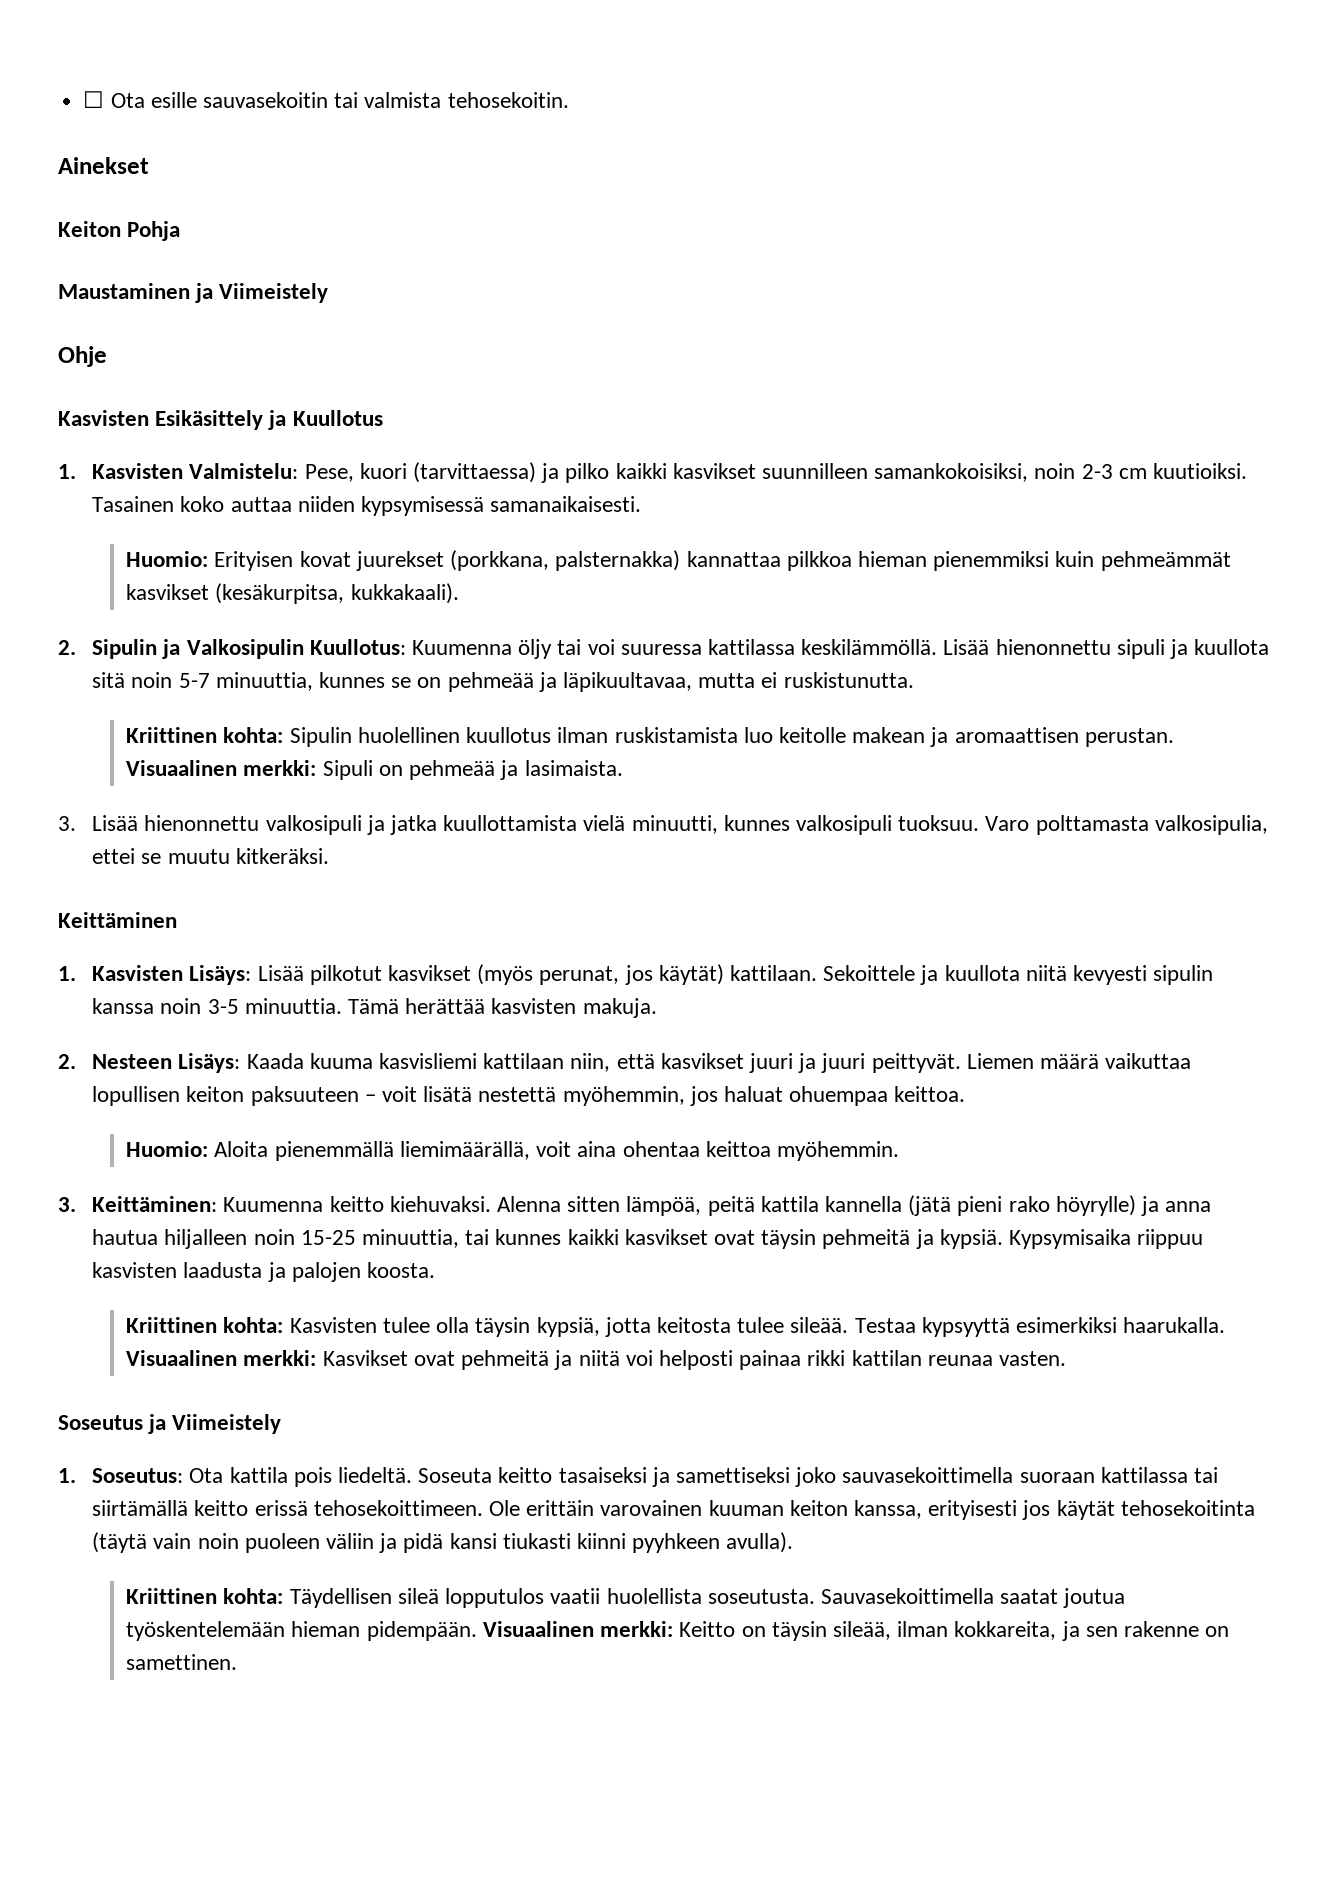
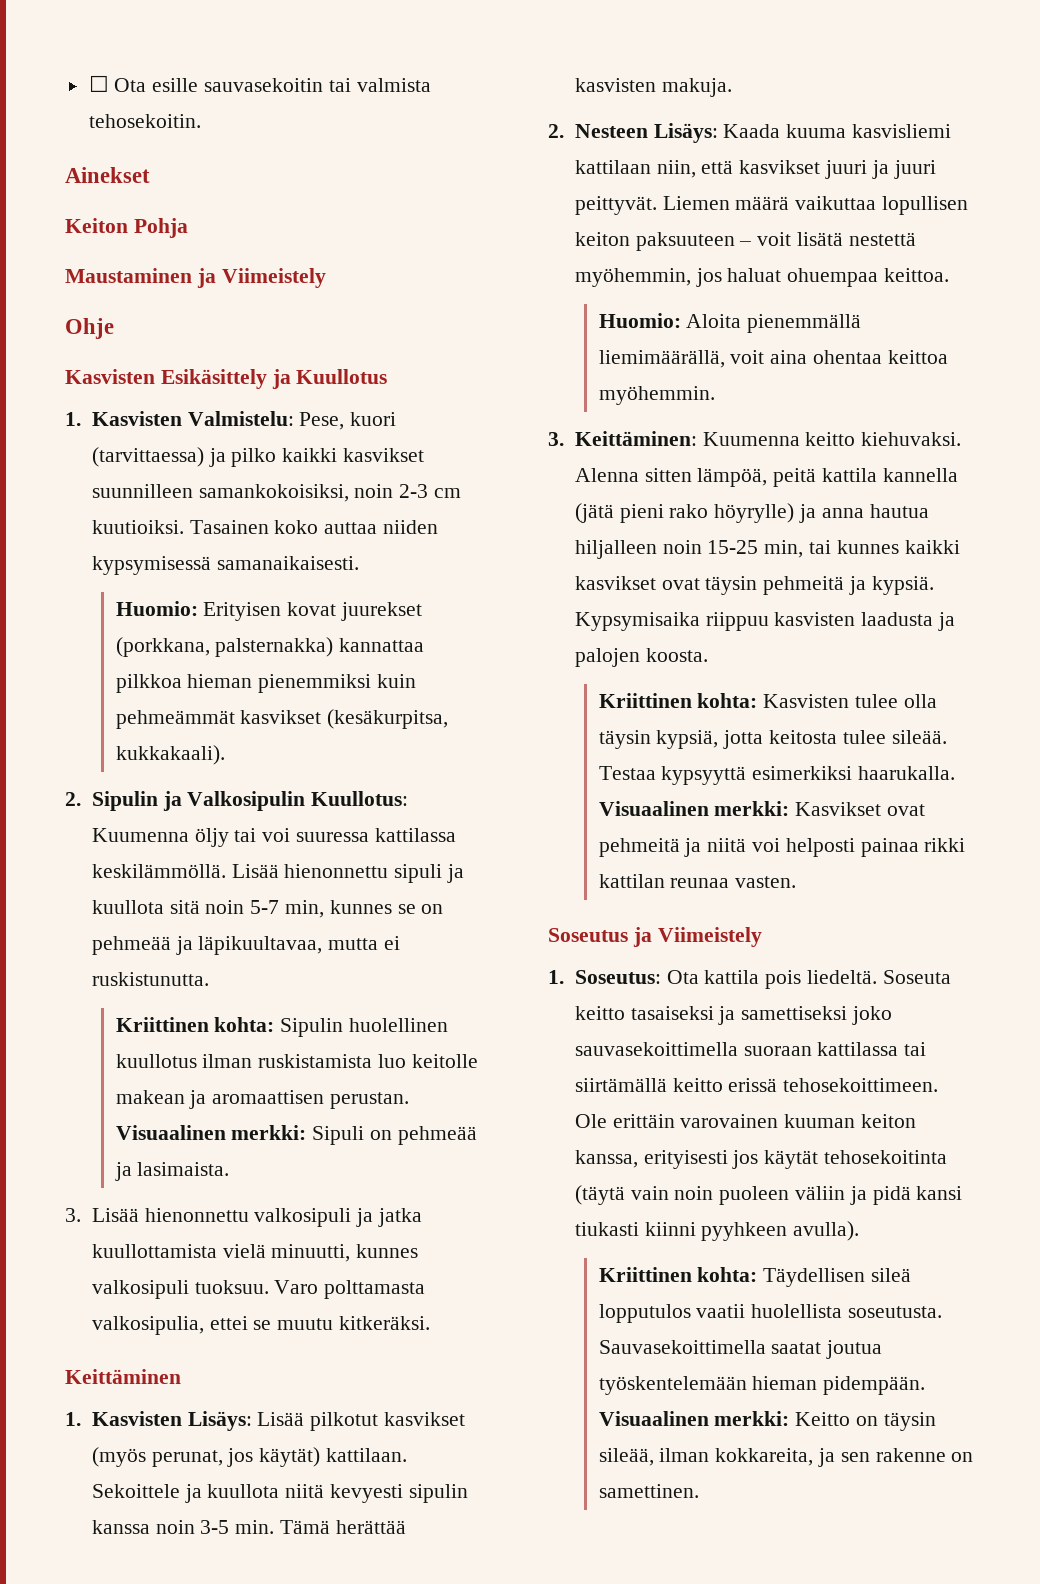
[215,672,313,691] minuuttia, -> [284,900,324,918] min,
[244,998,342,1014] minuuttia. -> [235,1520,275,1534] min.
[361,1229,459,1248] minuuttia, -> [764,540,804,558] min,

